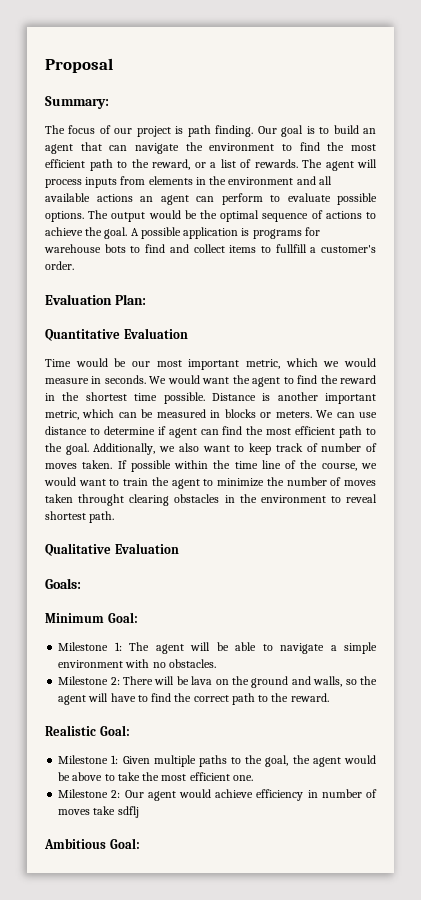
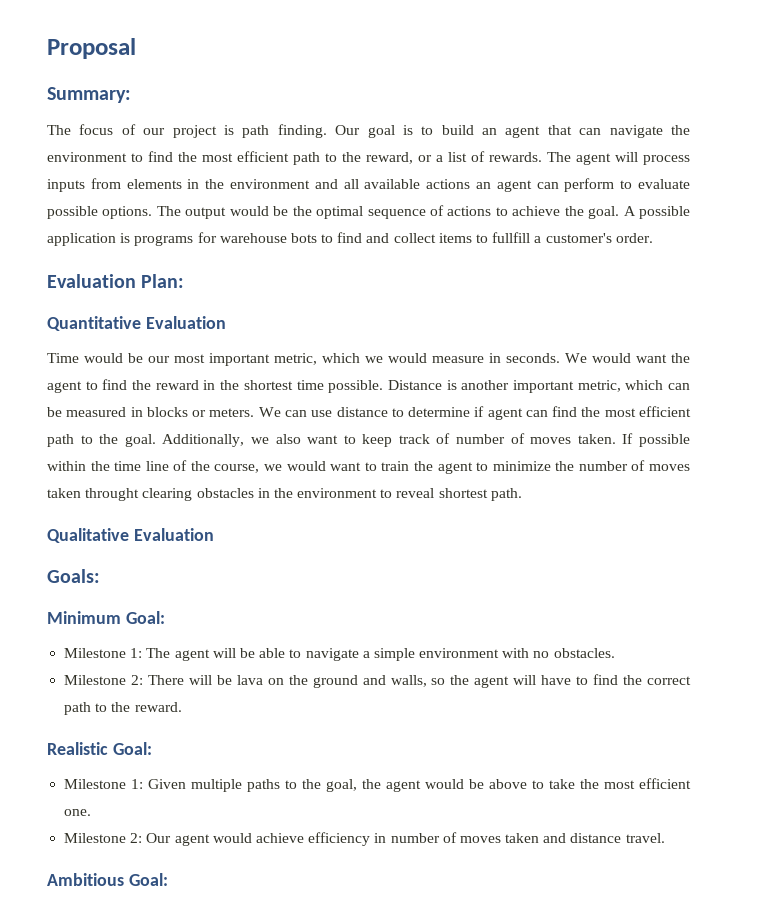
[93,806,139,818] take sdflj -> [505,833,665,843] taken and distance travel.

